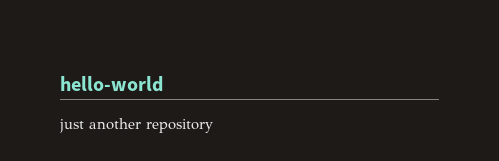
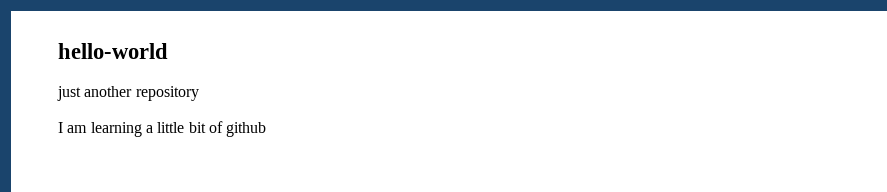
(213, 126) none -> [58,121,267,137] // I am learning a little bit of github

